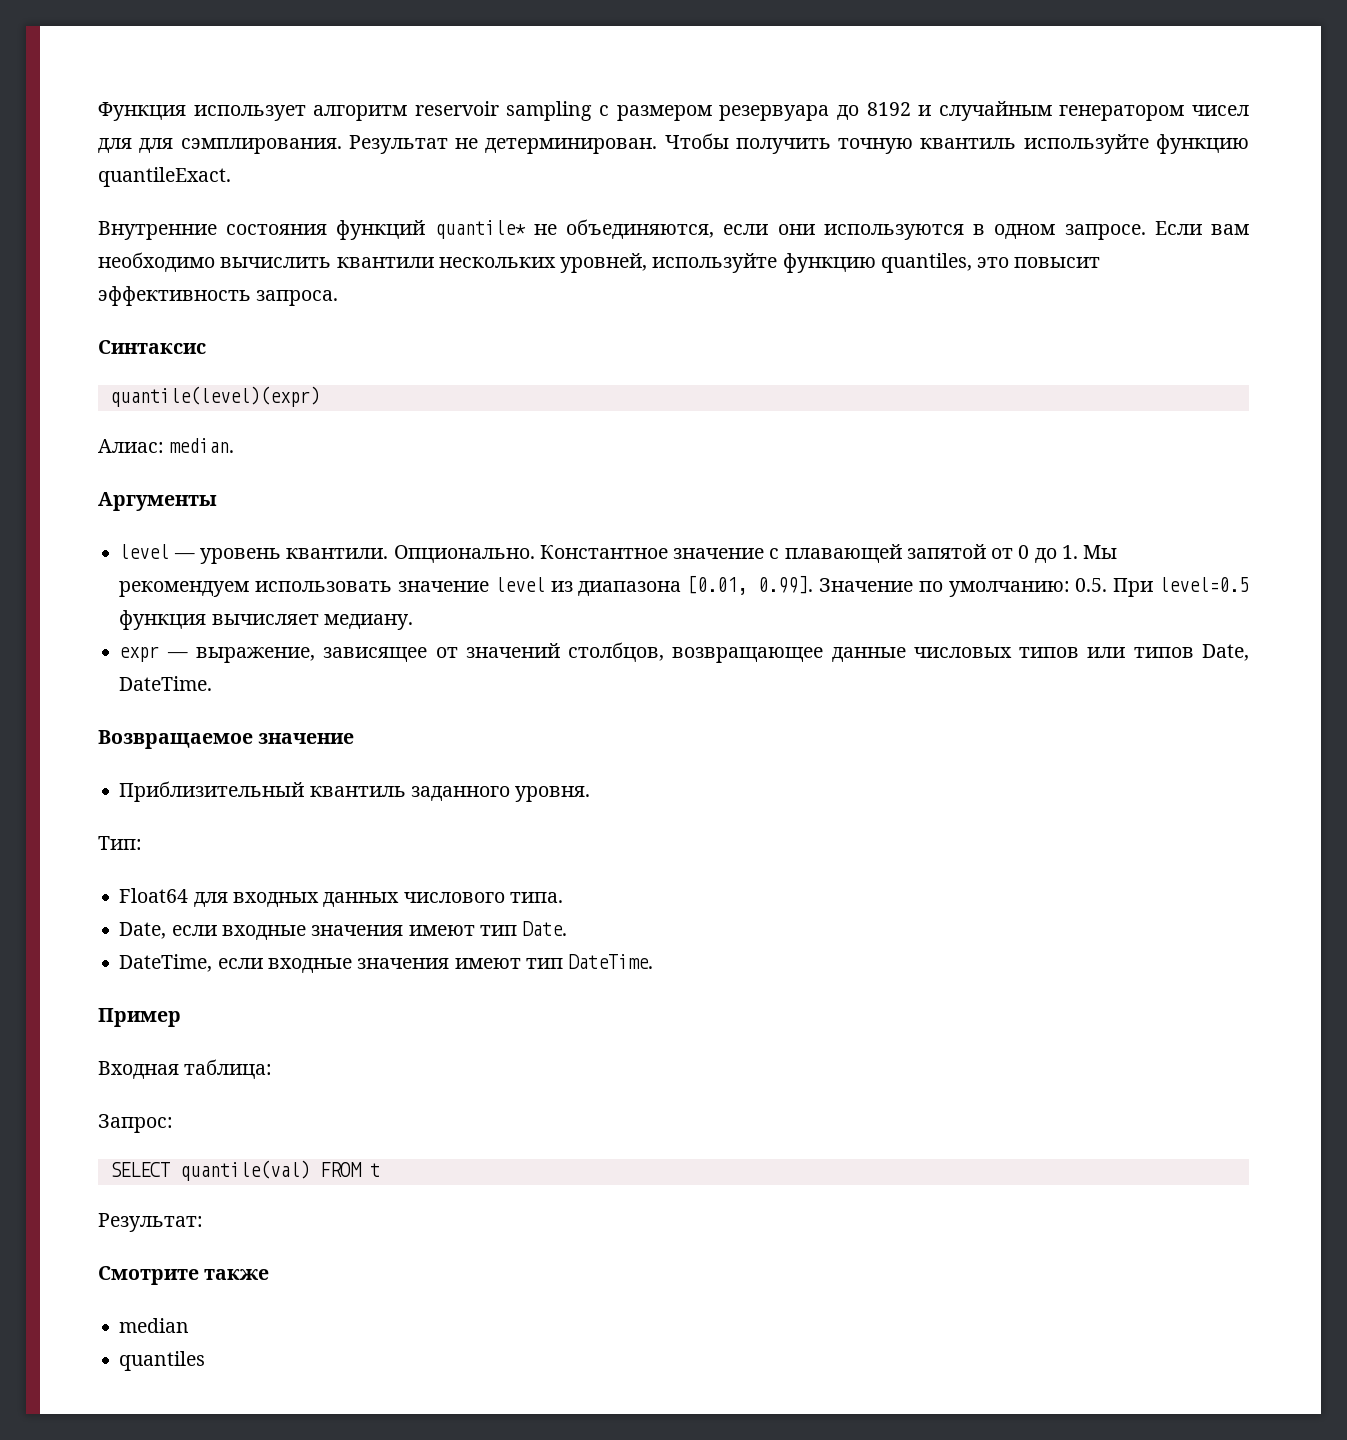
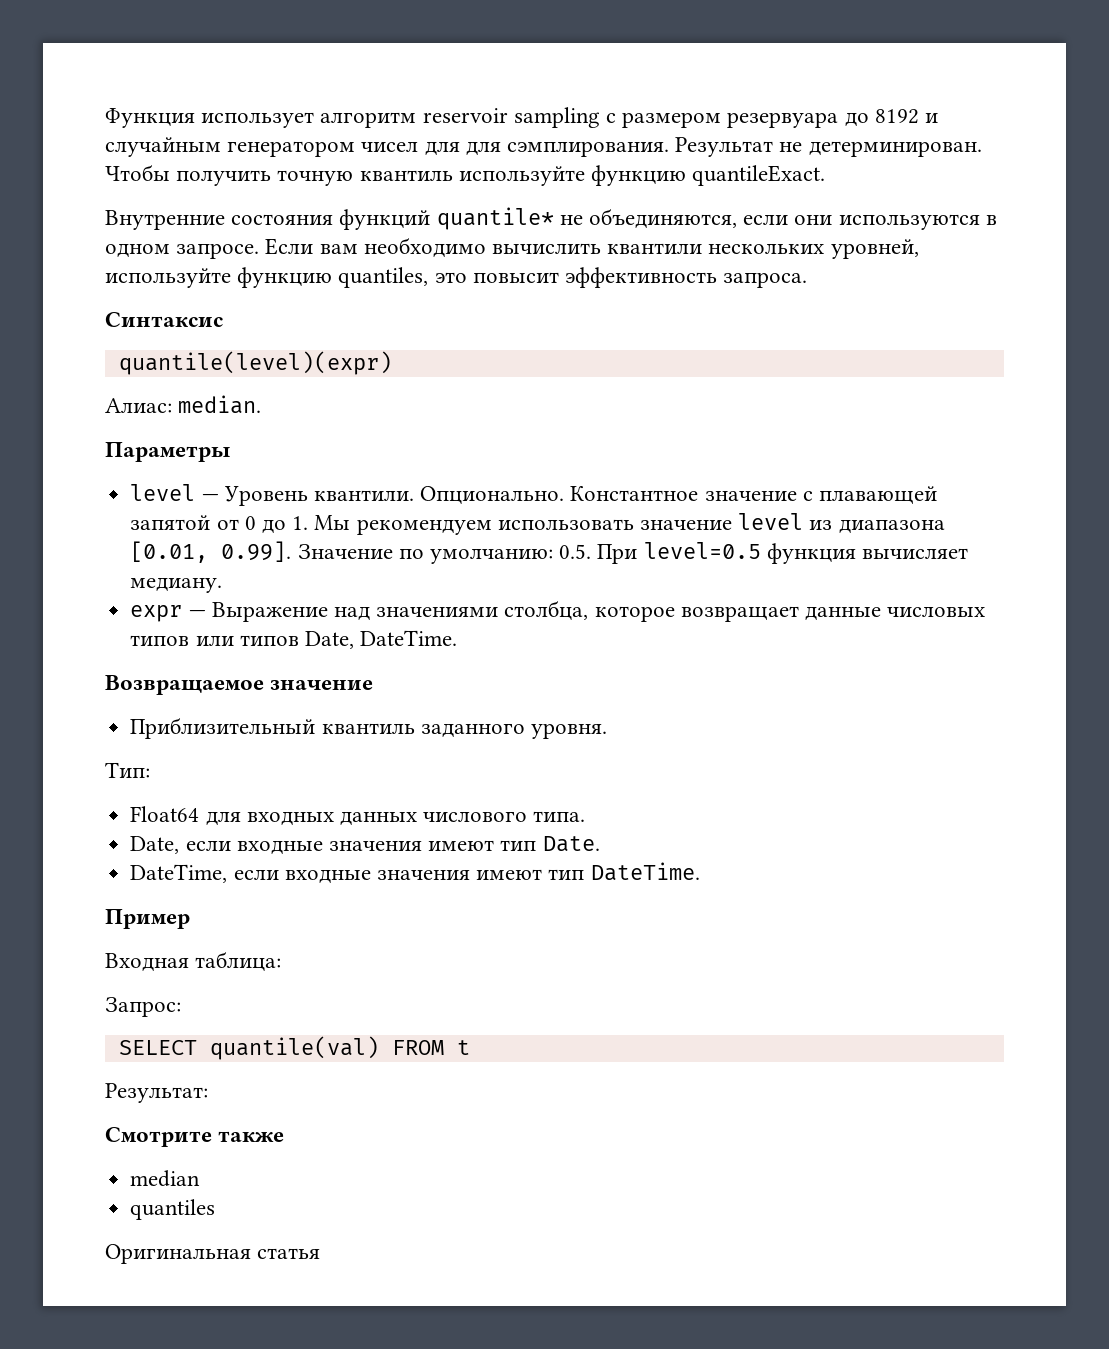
[98,492,217,511] Аргументы -> [105,442,230,462] Параметры
[199,548,281,564] уровень -> [223,486,308,506] Уровень
[195,642,824,663] выражение, зависящее от значений столбцов, возвращающее -> [211,600,799,622] Выражение над значениями столбца, которое возвращает
(206, 1361) none -> [105,1244,321,1264] // Оригинальная статья

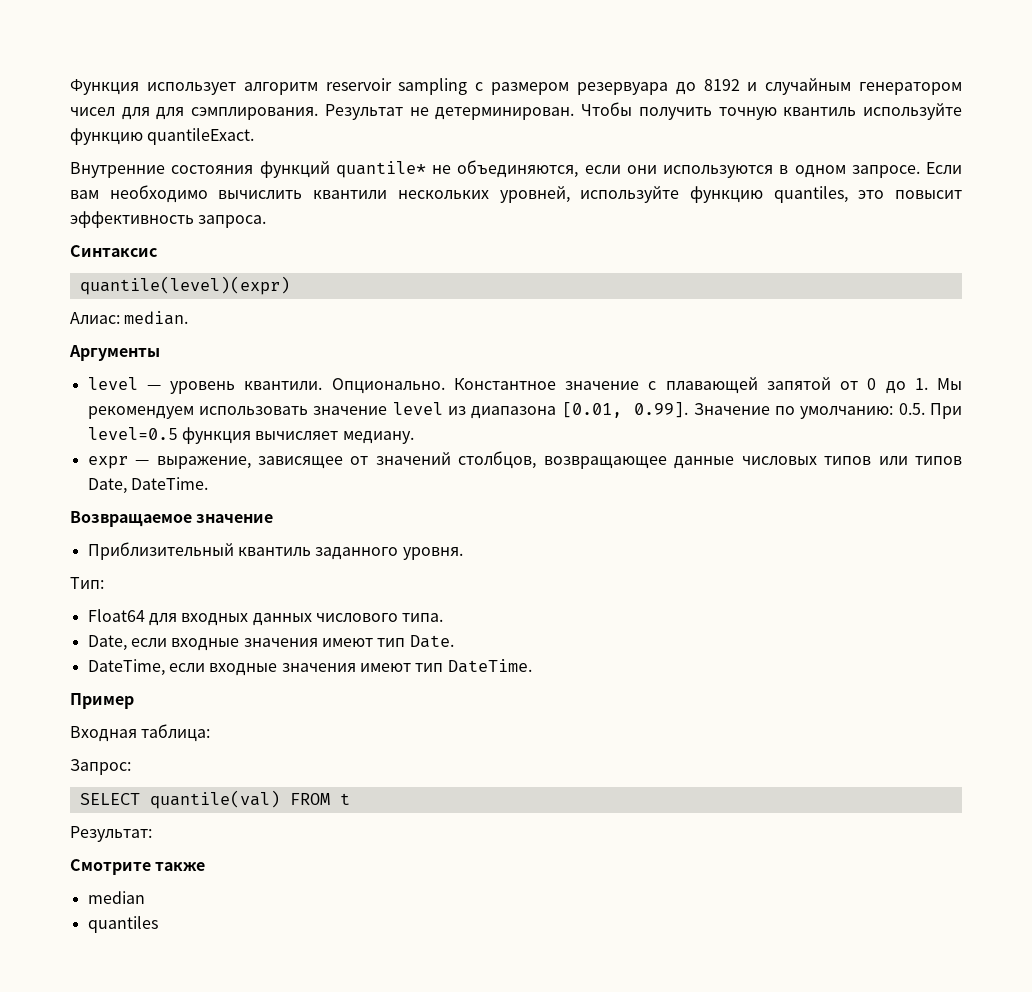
[105,442,230,462] Параметры -> [69,345,160,361] Аргументы
[223,486,308,506] Уровень -> [170,381,236,394] уровень
[211,600,799,622] Выражение над значениями столбца, которое возвращает -> [156,451,667,469] выражение, зависящее от значений столбцов, возвращающее
[105,1244,321,1264] // Оригинальная статья -> (158, 924) none

